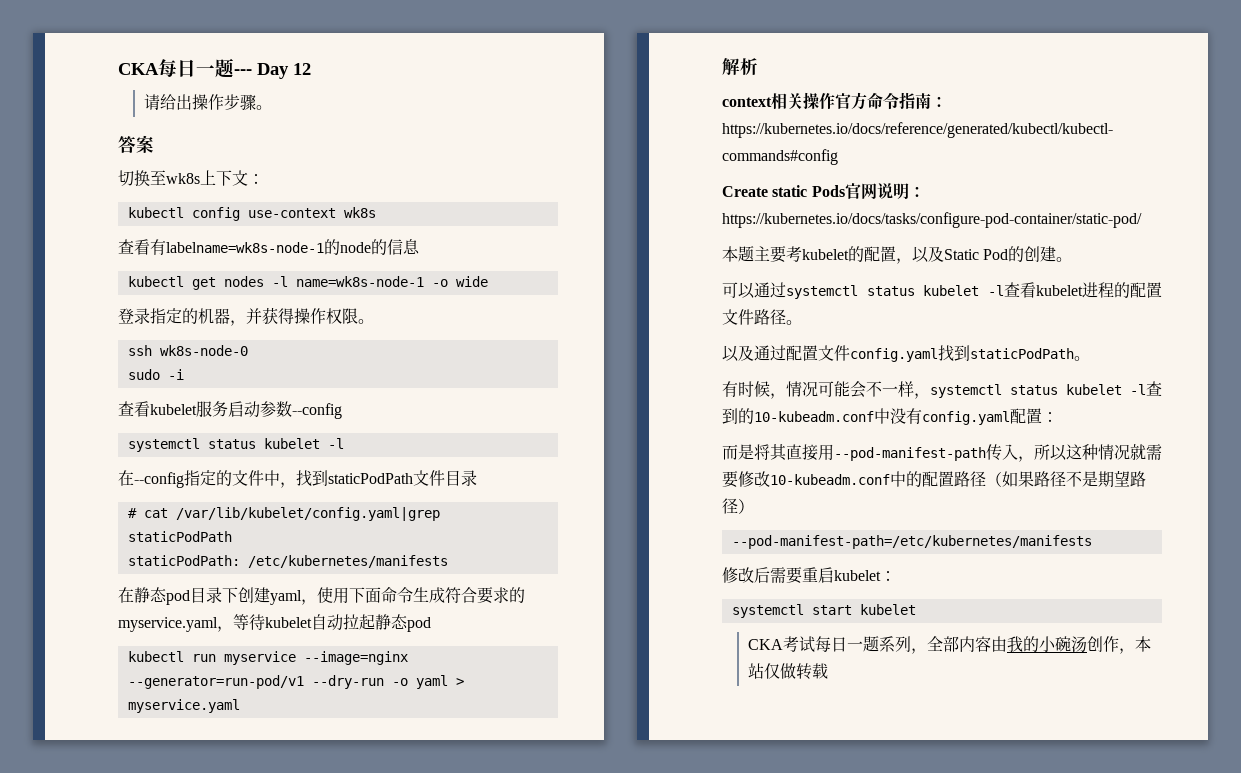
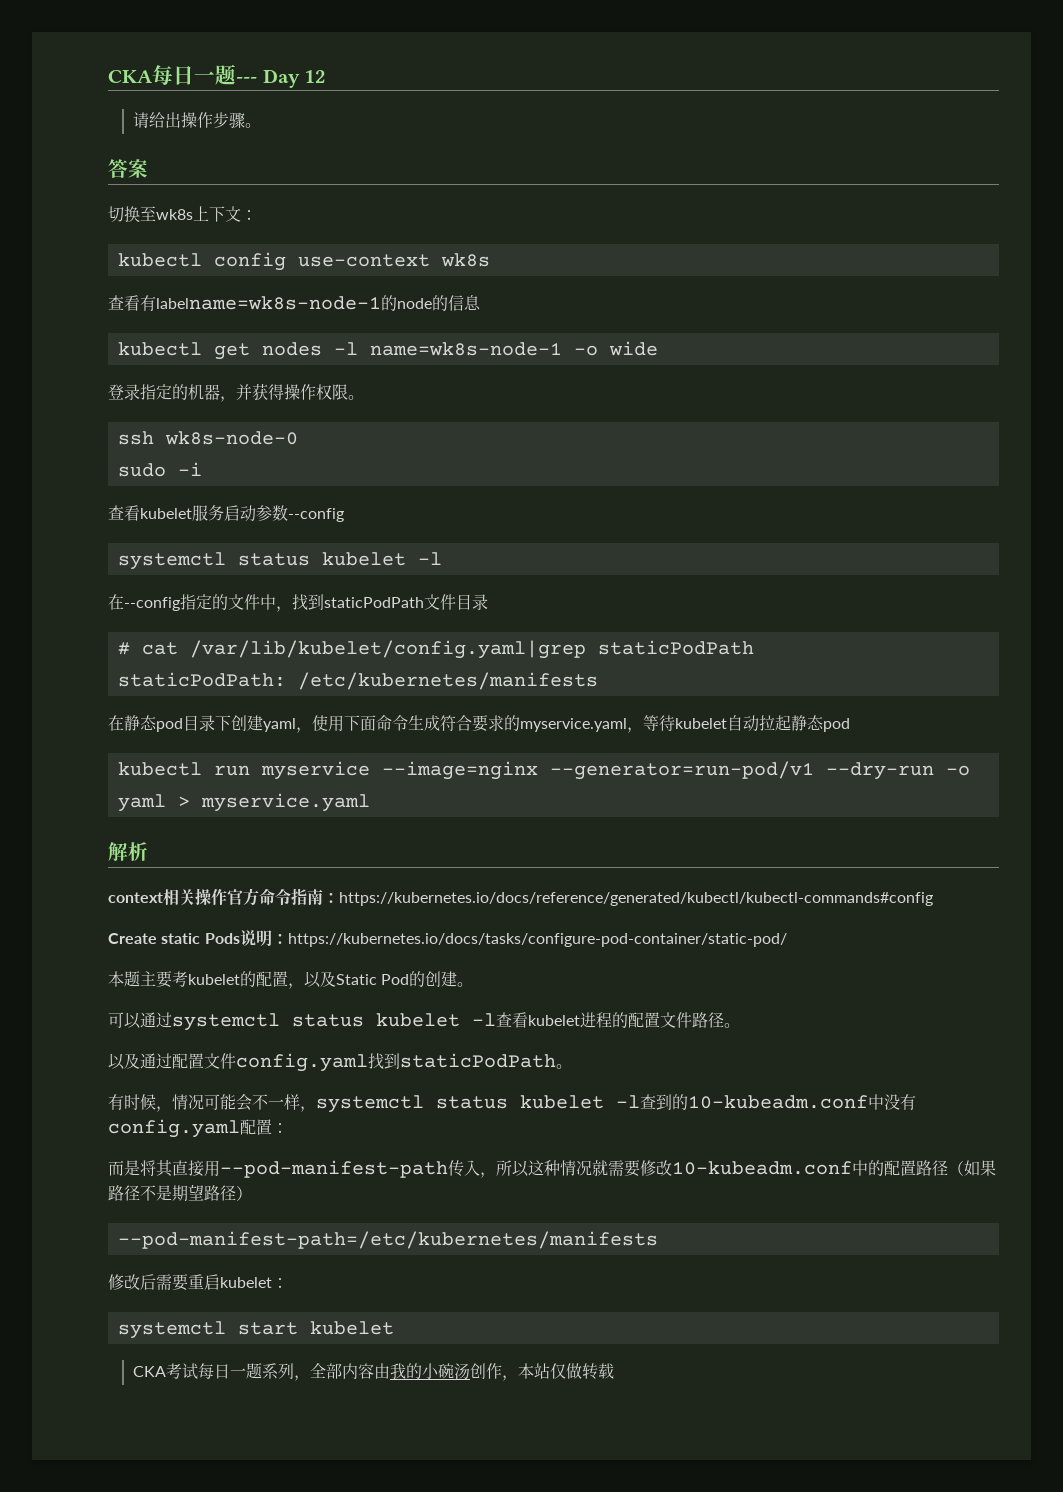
[844,183,877,199] 官网 -> (240, 938) none

